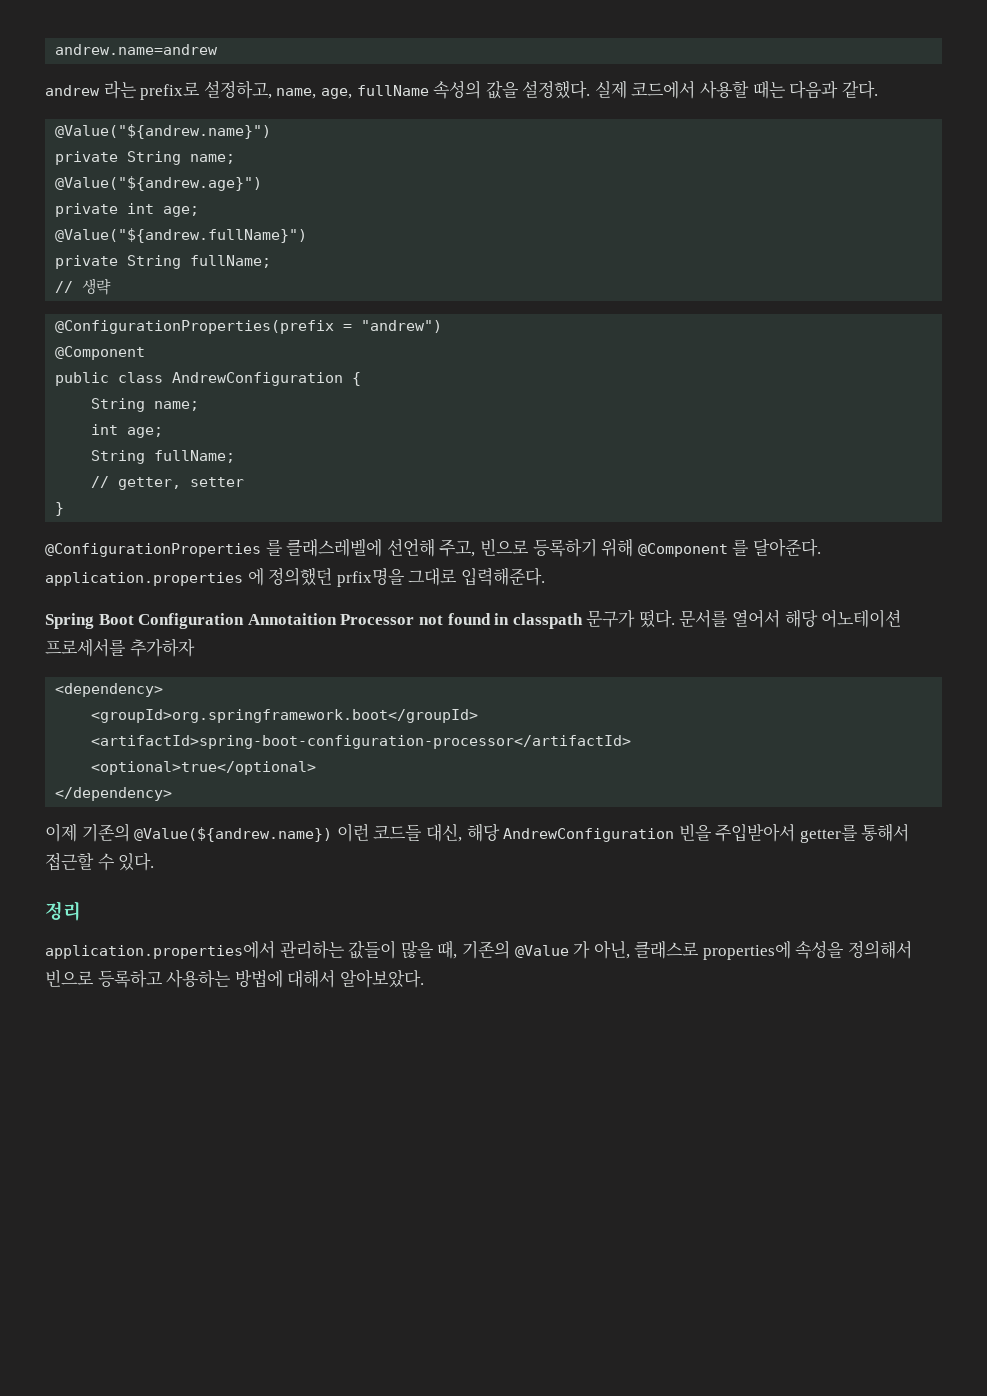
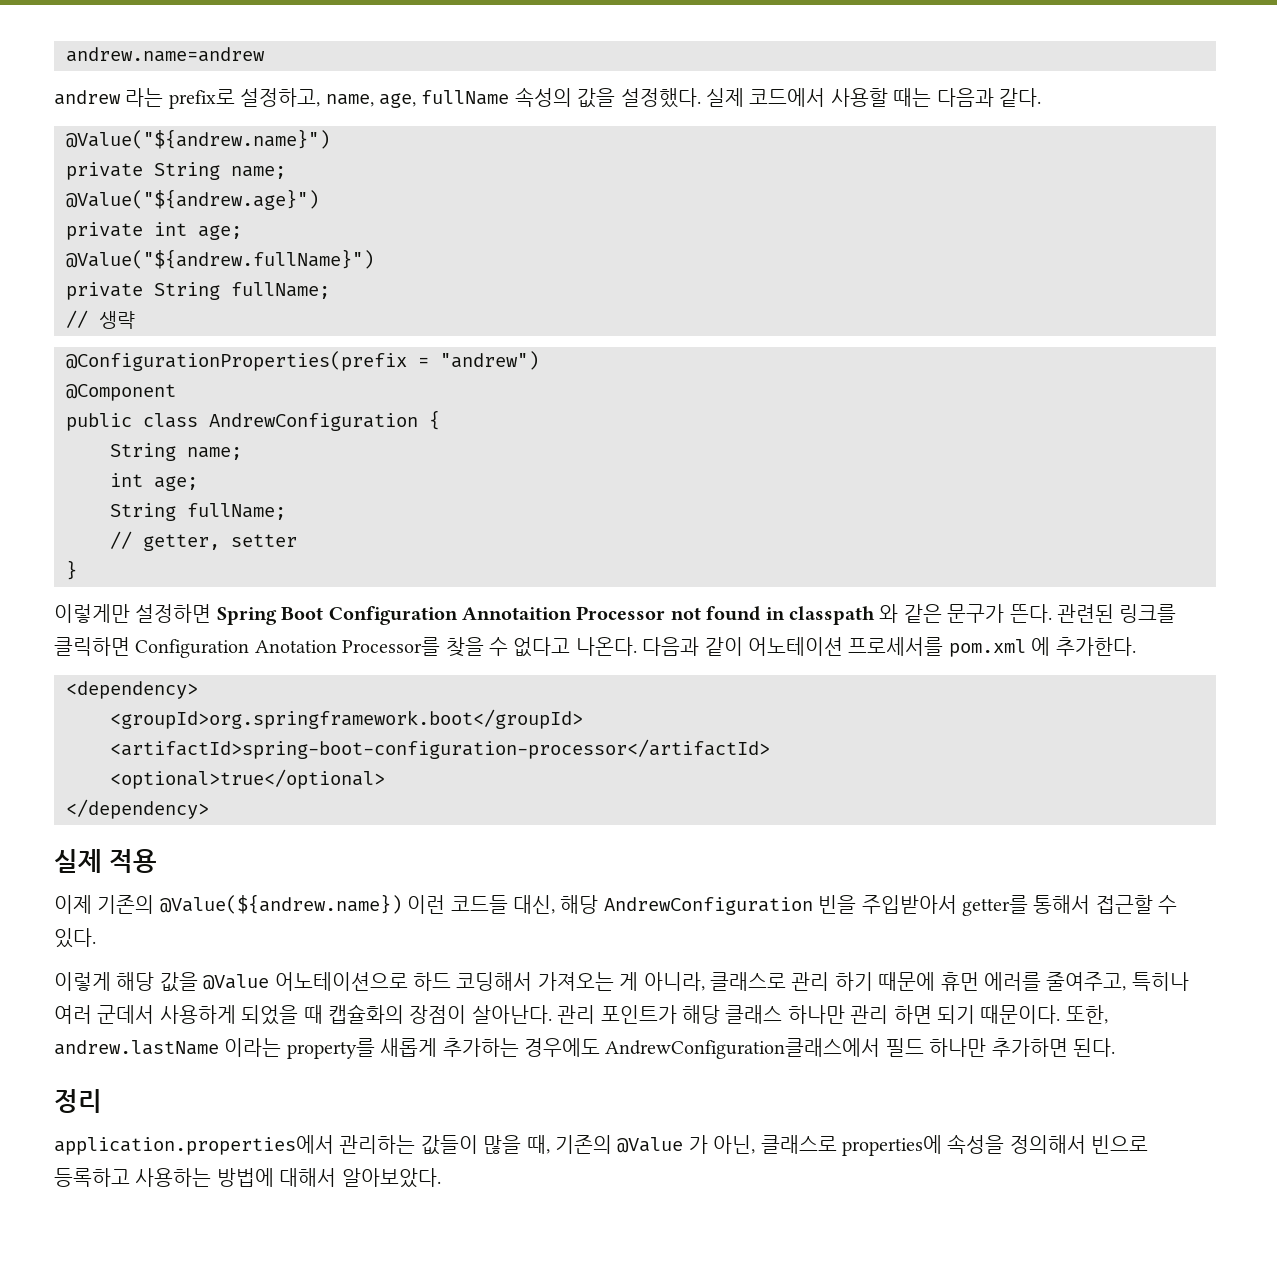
[45,538,821,557] [45,567,545,587] @ConfigurationProperties 를 클래스레벨에 선언해 주고, 빈으로 등록하기 위해 @Component 를 달아준다. application.properties 에 정의했던 prfix명을 그대로 입력해준다. // -> [54,604,212,623] 이렇게만 설정하면
[586,609,902,628] [45,638,195,657] 문구가 떴다. 문서를 열어서 해당 어노테이션 프로세서를 추가하자 -> [879,604,1177,623] [54,637,1136,658] 와 같은 문구가 뜬다. 관련된 링크를 클릭하면 Configuration Anotation Processor를 찾을 수 없다고 나온다. 다음과 같이 어노테이션 프로세서를 pom.xml 에 추가한다.
(173, 794) none -> [54,849,157,873] // 실제 적용
(155, 862) none -> [54,972,1189,992] [54,1004,1108,1025] [54,1038,1115,1059] // 이렇게 해당 값을 @Value 어노테이션으로 하드 코딩해서 가져오는 게 아니라, 클래스로 관리 하기 때문에 휴먼 에러를 줄여주고, 특히나 여러 군데서 사용하게 되었을 때 캡슐화의 장점이 살아난다. 관리 포인트가 해당 클래스 하나만 관리 하면 되기 때문이다. 또한, andrew.lastName 이라는 property를 새롭게 추가하는 경우에도 AndrewConfiguration클래스에서 필드 하나만 추가하면 된다.

